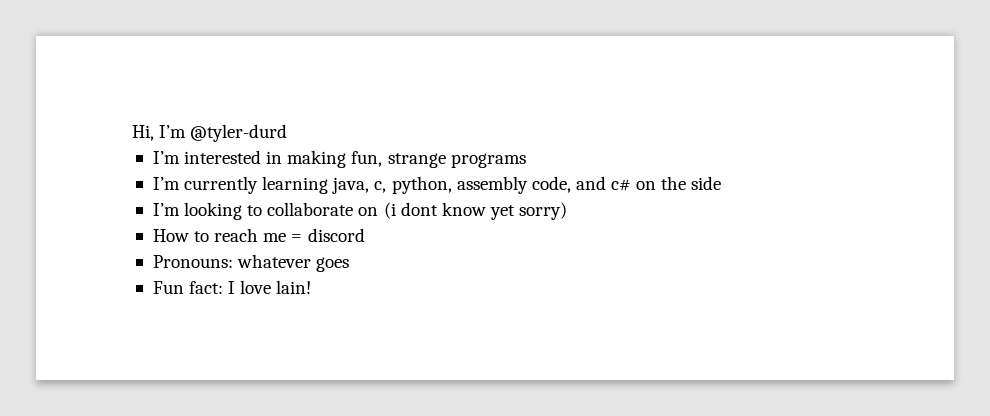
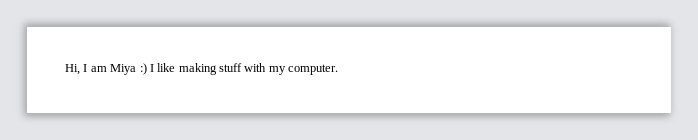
[159,124,288,142] [152,150,526,168] [152,176,722,194] [152,202,568,220] [152,228,365,242] [152,254,350,272] [152,280,312,294] I’m @tyler-durd // I’m interested in making fun, strange programs // I’m currently learning java, c, python, assembly code, and c# on the side // I’m looking to collaborate on (i dont know yet sorry) // How to reach me = discord // Pronouns: whatever goes // Fun fact: I love lain! -> [83,63,339,75] I am Miya :) I like making stuff with my computer.

